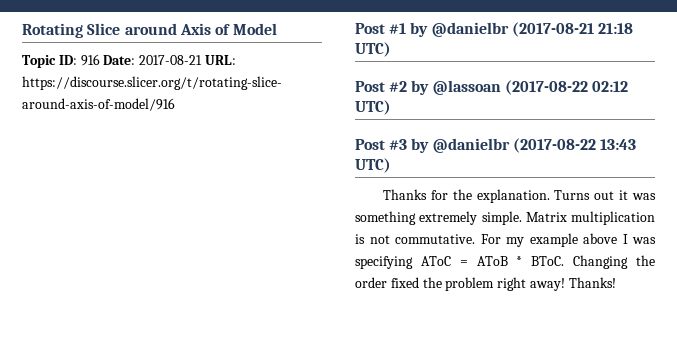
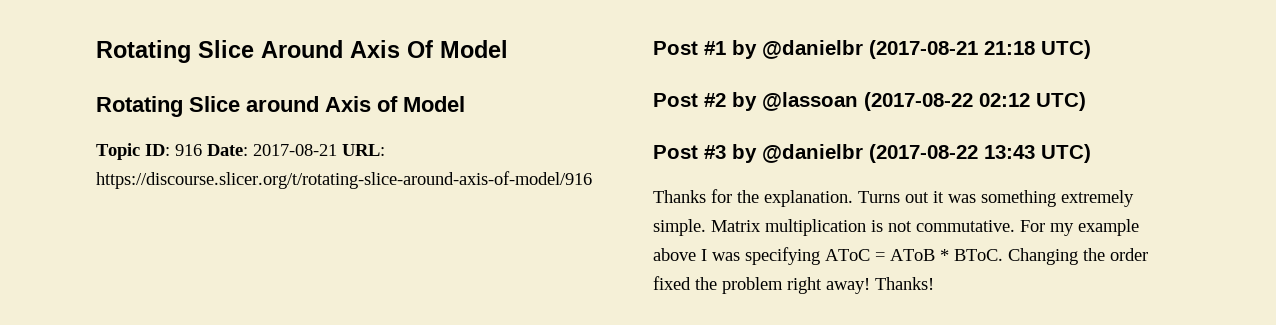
[22,23,121,38] Rotating Slice -> [96,40,508,63] [96,96,240,117] Rotating Slice Around Axis Of Model // Rotating Slice

